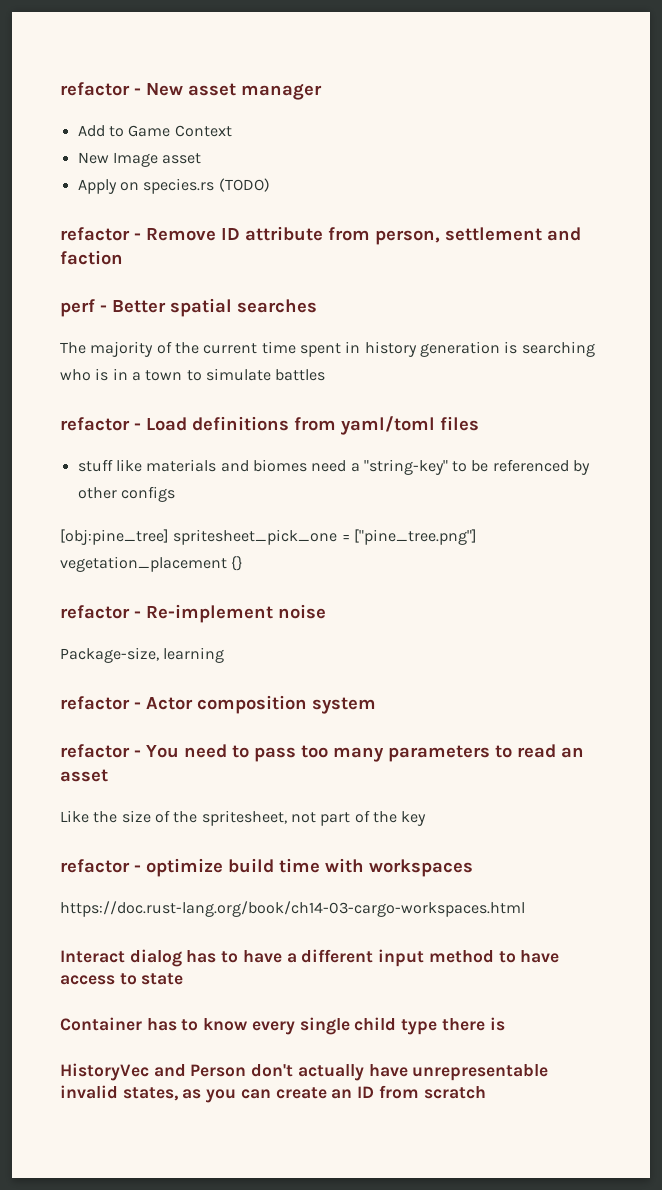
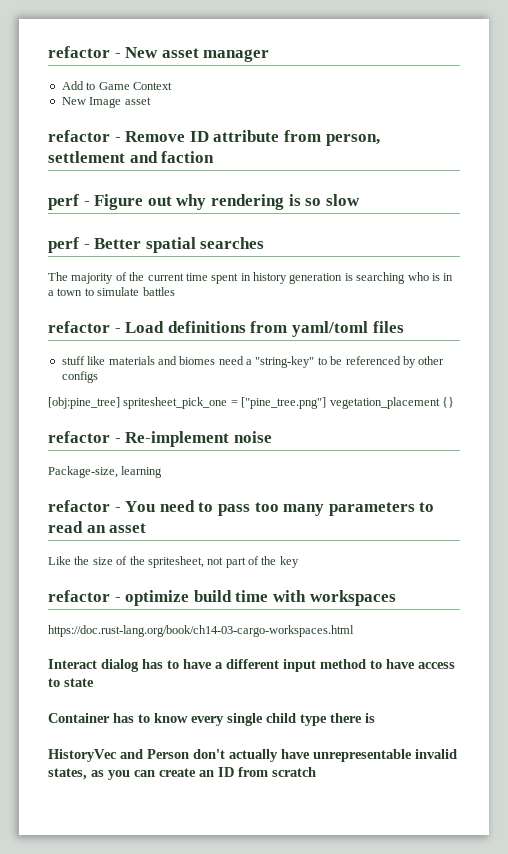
[77,178,270,194] // Apply on species.rs (TODO) -> (151, 101) none
(123, 257) none -> [48,194,360,210] // perf - Figure out why rendering is so slow
[60,695,376,714] // refactor - Actor composition system -> (163, 472) none

